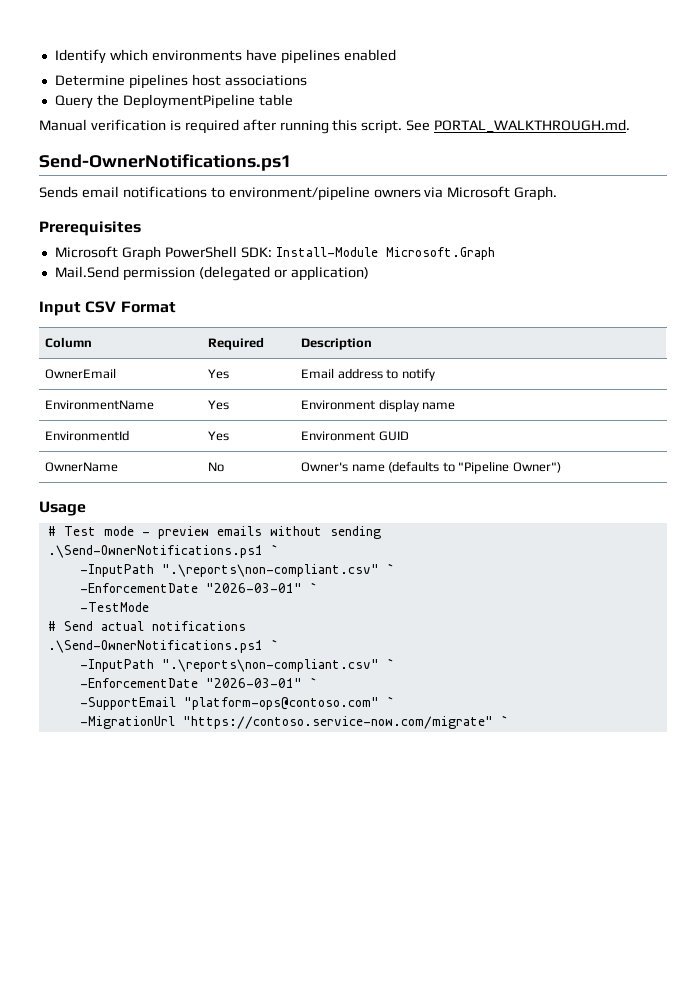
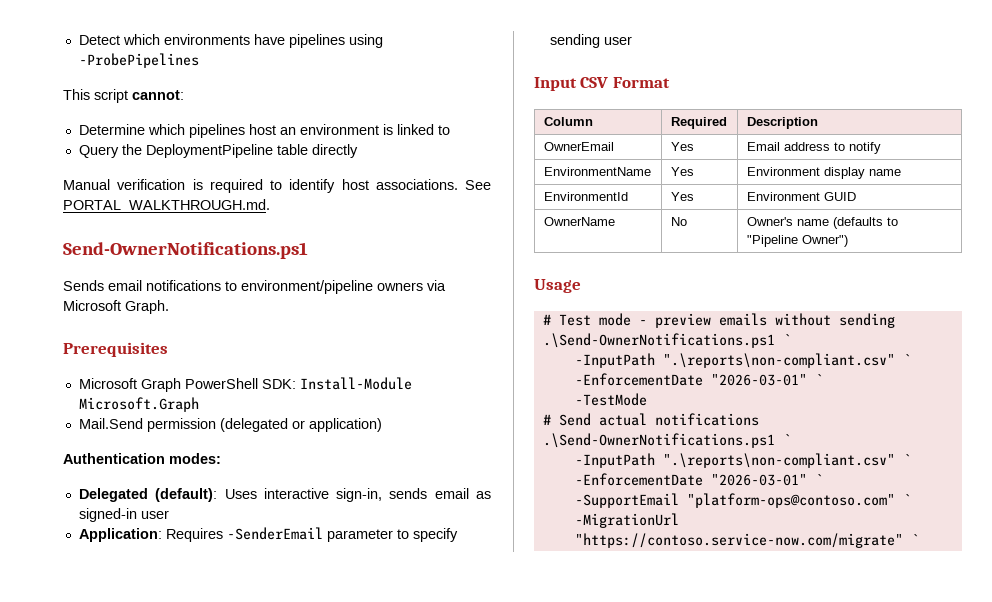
[54,49,106,64] Identify -> [78,35,120,45] Detect
[343,49,396,61] enabled -> [348,34,383,48] [78,53,199,68] [63,89,184,103] using -ProbePipelines // This script cannot:
(125, 80) none -> [147,124,185,135] which
[224,75,307,86] associations -> [279,124,450,135] an environment is linked to
(293, 100) none -> [311,144,358,158] directly
[242,119,403,134] after running this script. -> [270,179,458,193] to identify host associations.
(369, 273) none -> [63,453,221,464] [78,488,491,502] [78,508,169,522] [78,527,458,542] [549,34,632,48] // Authentication modes: // Delegated (default): Uses interactive sign-in, sends email as signed-in user // Application: Requires -SenderEmail parameter to specify sending user

